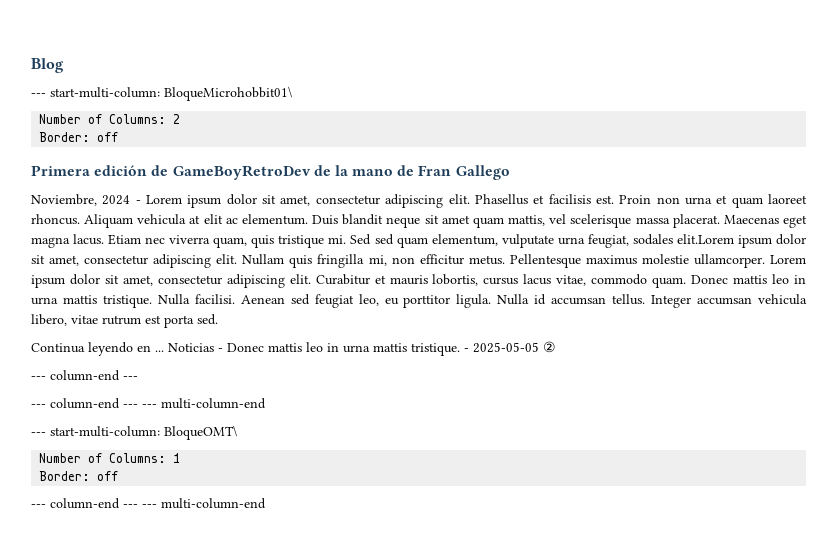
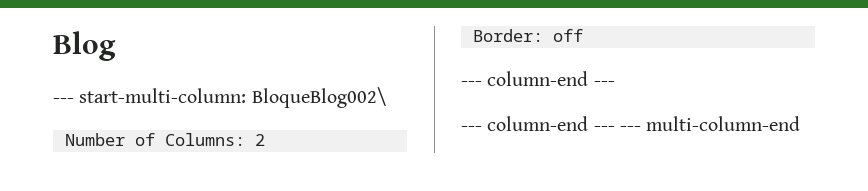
[164,86,292,101] BloqueMicrohobbit01\ -> [251,87,386,108] BloqueBlog002\
[31,165,510,180] [31,194,808,208] [31,214,807,228] [31,234,806,248] [31,254,806,268] [31,274,806,288] [31,294,808,308] [31,314,218,328] [31,341,556,356] // Primera edición de GameBoyRetroDev de la mano de Fran Gallego // Noviembre, 2024 - Lorem ipsum dolor sit amet, consectetur adipiscing elit. Phasellus et facilisis est. Proin non urna et quam laoreet rhoncus. Aliquam vehicula at elit ac elementum. Duis blandit neque sit amet quam mattis, vel scelerisque massa placerat. Maecenas eget magna lacus. Etiam nec viverra quam, quis tristique mi. Sed sed quam elementum, vulputate urna feugiat, sodales elit.Lorem ipsum dolor sit amet, consectetur adipiscing elit. Nullam quis fringilla mi, non efficitur metus. Pellentesque maximus molestie ullamcorper. Lorem ipsum dolor sit amet, consectetur adipiscing elit. Curabitur et mauris lobortis, cursus lacus vitae, commodo quam. Donec mattis leo in urna mattis tristique. Nulla facilisi. Aenean sed feugiat leo, eu porttitor ligula. Nulla id accumsan tellus. Integer accumsan vehicula libero, vitae rutrum est porta sed. // Continua leyendo en ... Noticias - Donec mattis leo in urna mattis tristique. - 2025-05-05 ② -> (583, 35) none
[31,425,237,440] [39,453,181,463] [39,471,119,481] [31,498,266,509] // --- start-multi-column: BloqueOMT\ // Number of Columns: 1 // Border: off // --- column-end --- --- multi-column-end -> (801, 123) none

